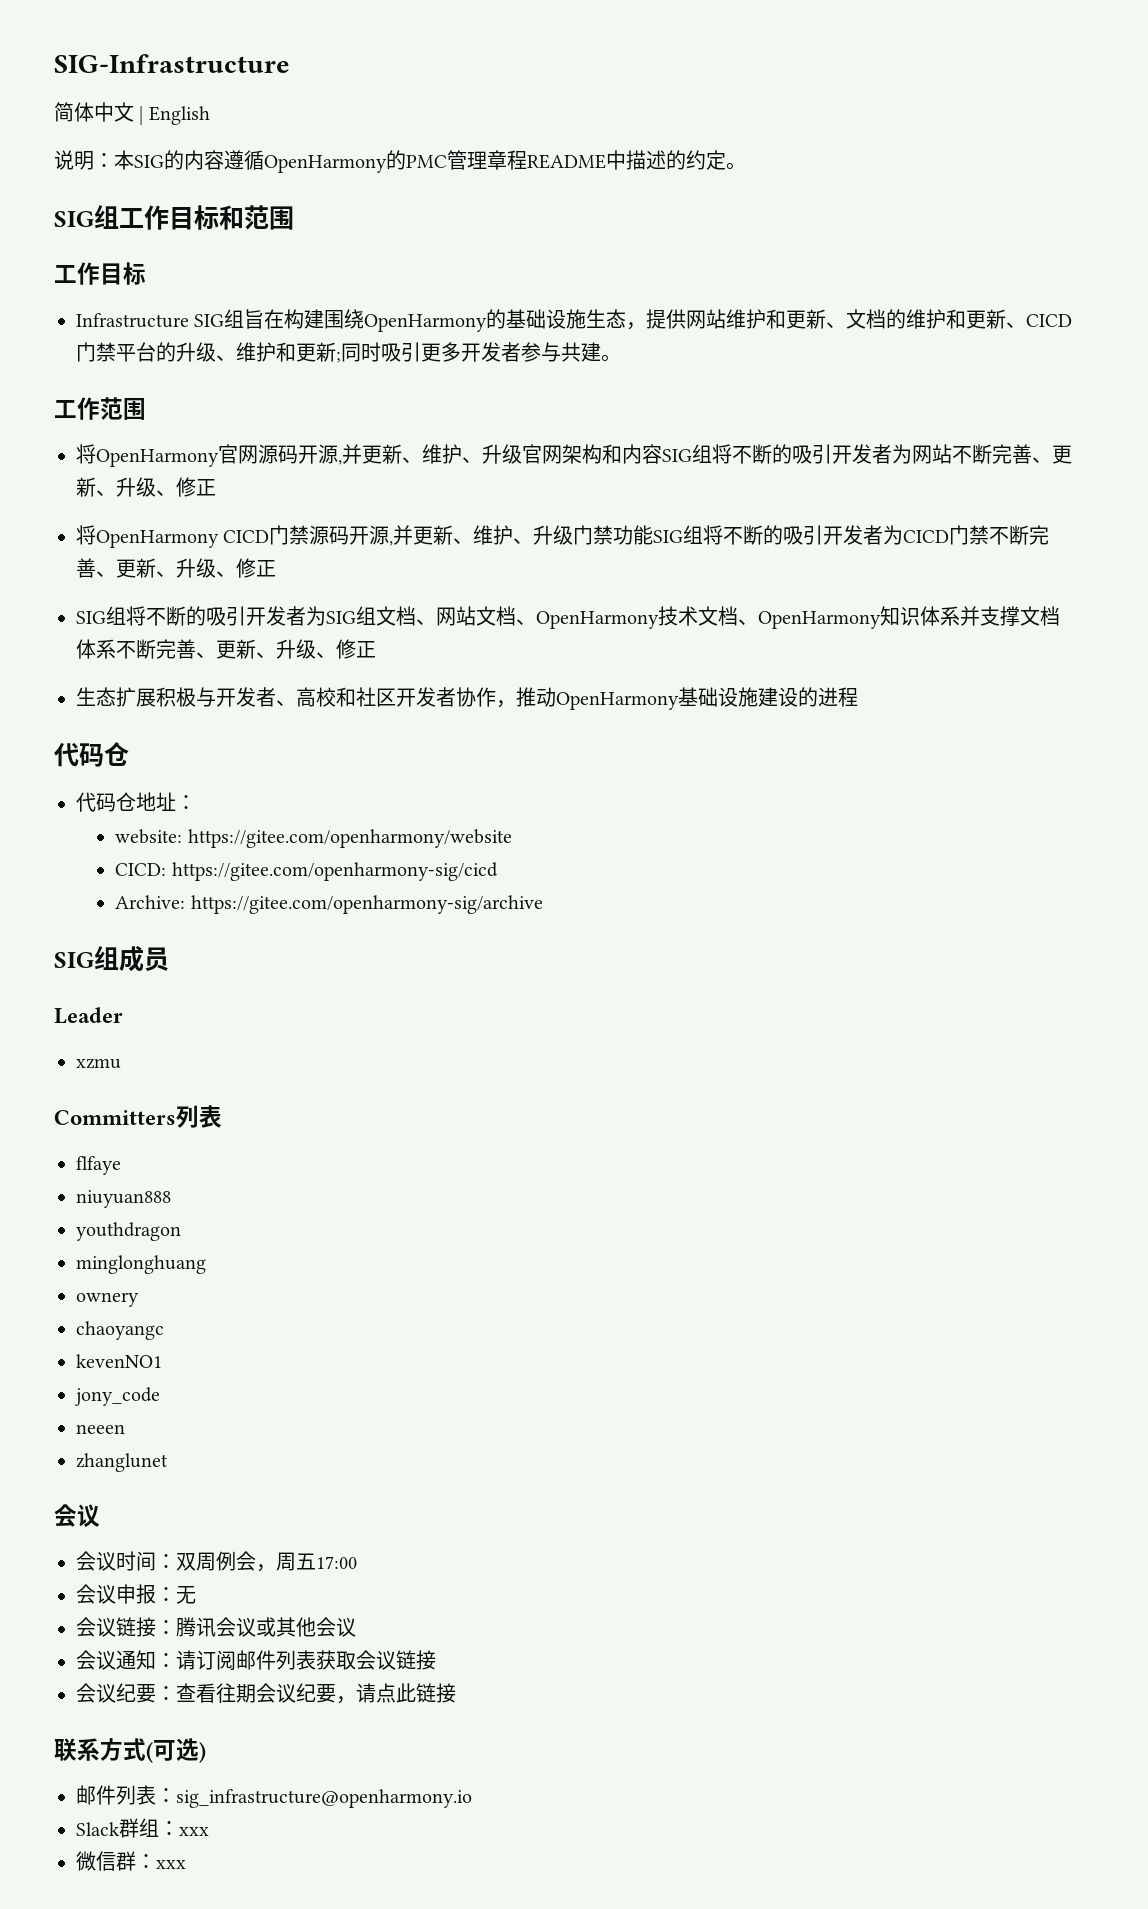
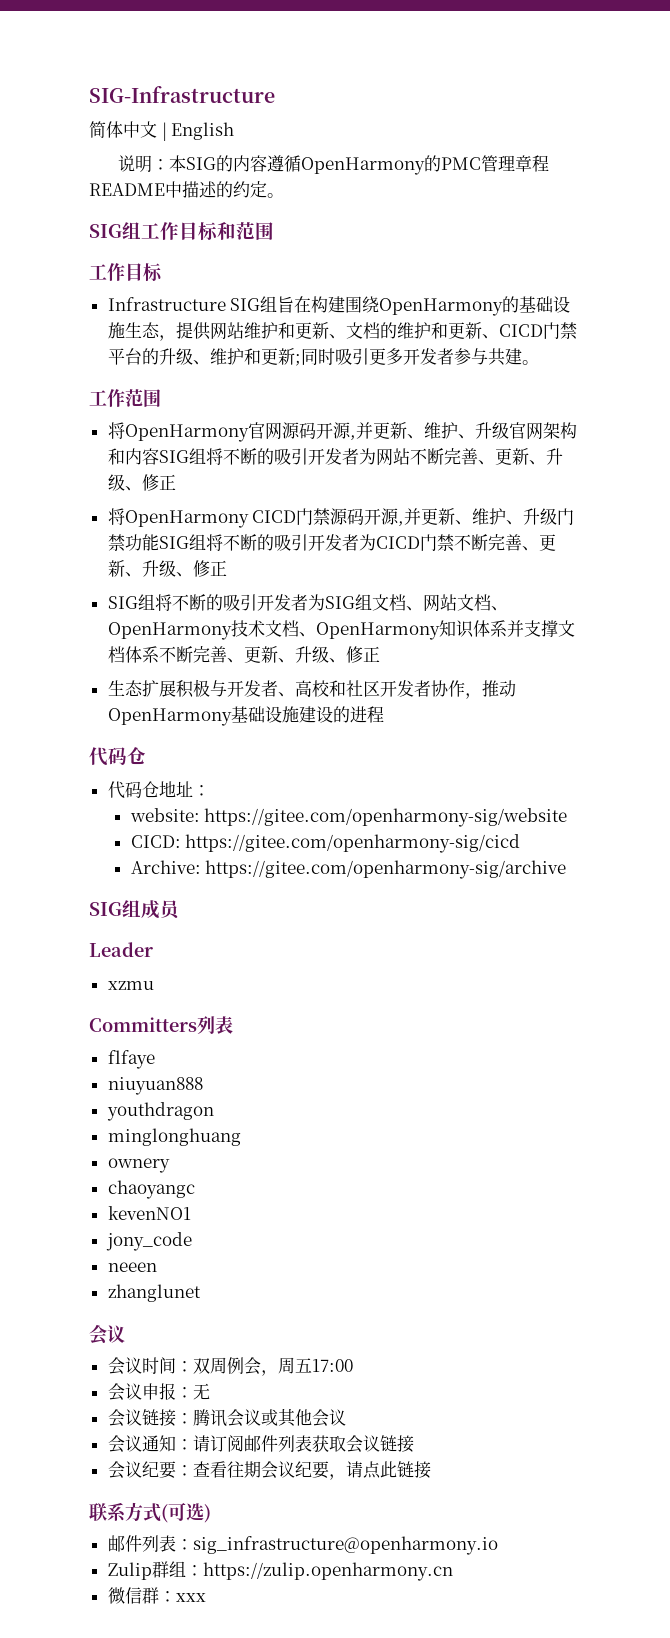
[187,829,512,848] https://gitee.com/openharmony/website -> [204,808,568,827] https://gitee.com/openharmony-sig/website
[76,1818,209,1838] Slack群组：xxx -> [107,1561,453,1581] Zulip群组：https://zulip.openharmony.cn

